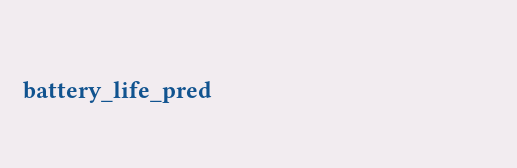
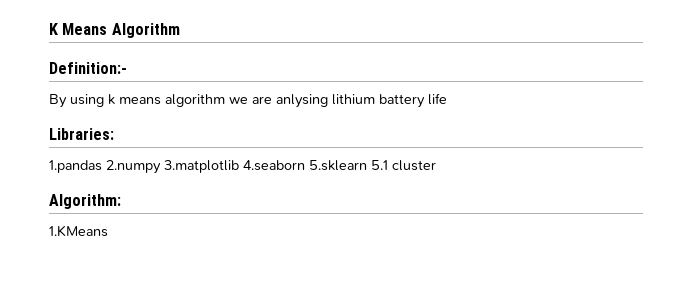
[23,81,212,103] battery_life_pred -> [49,23,180,38] [49,62,127,74] [49,93,447,108] [49,128,114,140] [49,160,436,174] [49,194,121,209] [49,225,108,237] K Means Algorithm // Definition:- // By using k means algorithm we are anlysing lithium battery life // Libraries: // 1.pandas 2.numpy 3.matplotlib 4.seaborn 5.sklearn 5.1 cluster // Algorithm: // 1.KMeans

